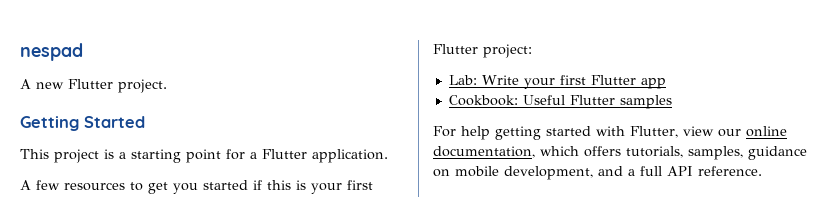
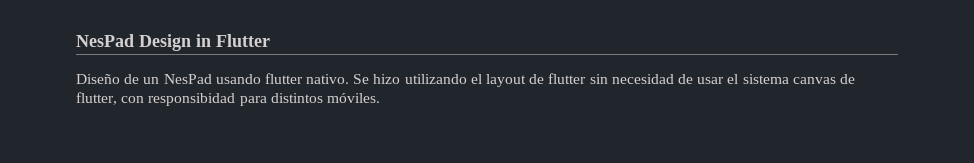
[20,43,83,61] [20,79,167,93] [20,116,145,131] [20,149,388,163] [20,180,373,194] [433,44,532,58] [448,75,666,89] [448,95,672,109] [433,126,787,140] [433,146,807,160] [433,166,762,180] nespad // A new Flutter project. // Getting Started // This project is a starting point for a Flutter application. // A few resources to get you started if this is your first Flutter project: // Lab: Write your first Flutter app // Cookbook: Useful Flutter samples // For help getting started with Flutter, view our online documentation, which offers tutorials, samples, guidance on mobile development, and a full API reference. -> [76,34,270,51] [76,73,855,87] [76,92,380,106] NesPad Design in Flutter // Diseño de un NesPad usando flutter nativo. Se hizo utilizando el layout de flutter sin necesidad de usar el sistema canvas de flutter, con responsibidad para distintos móviles.

